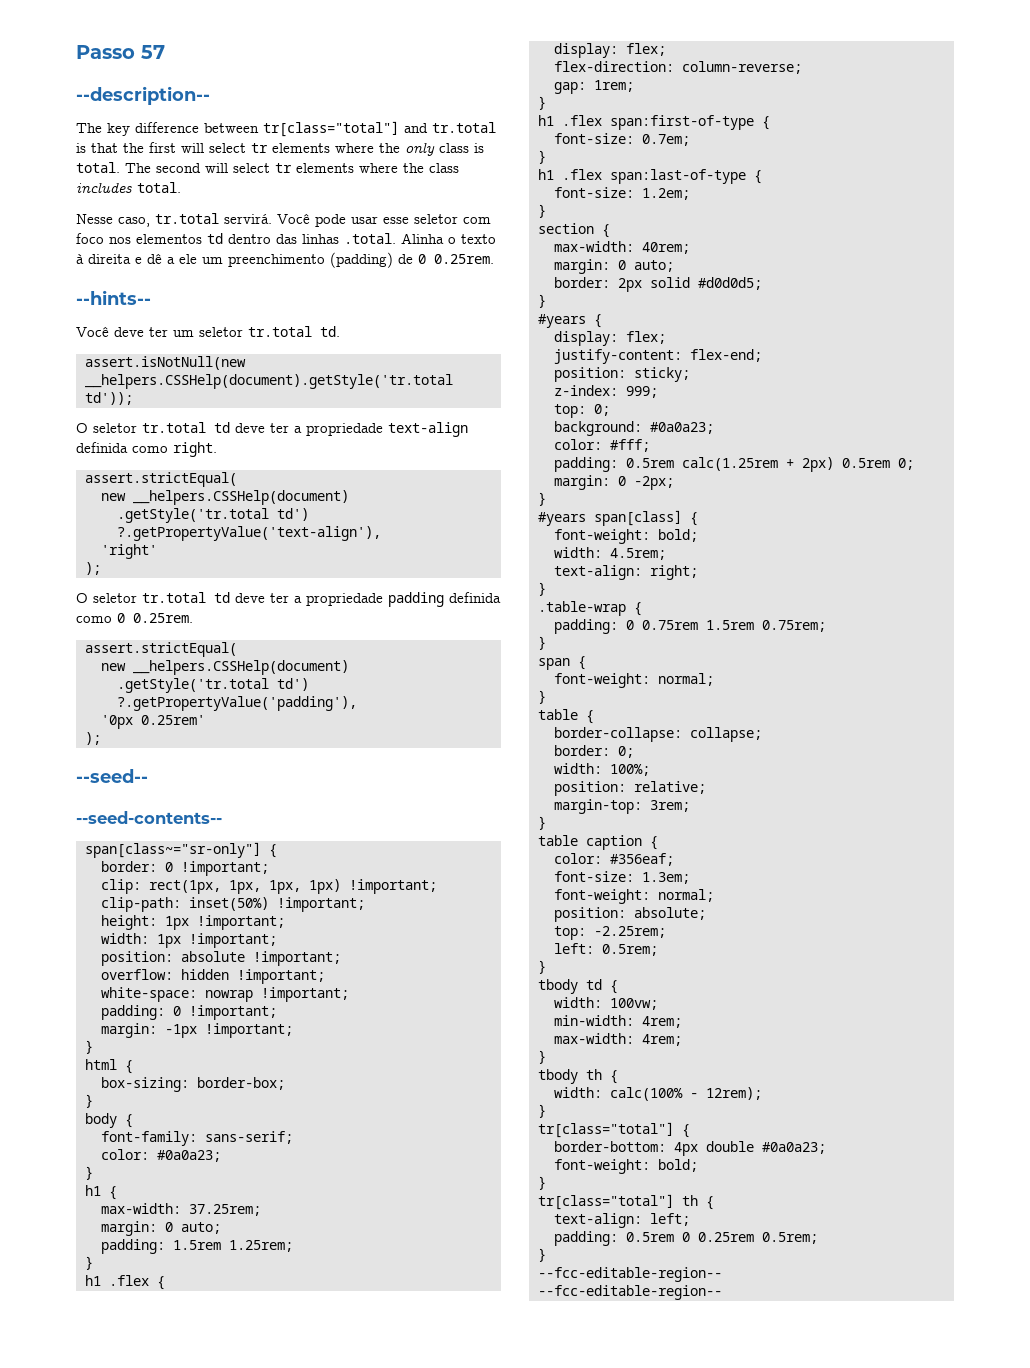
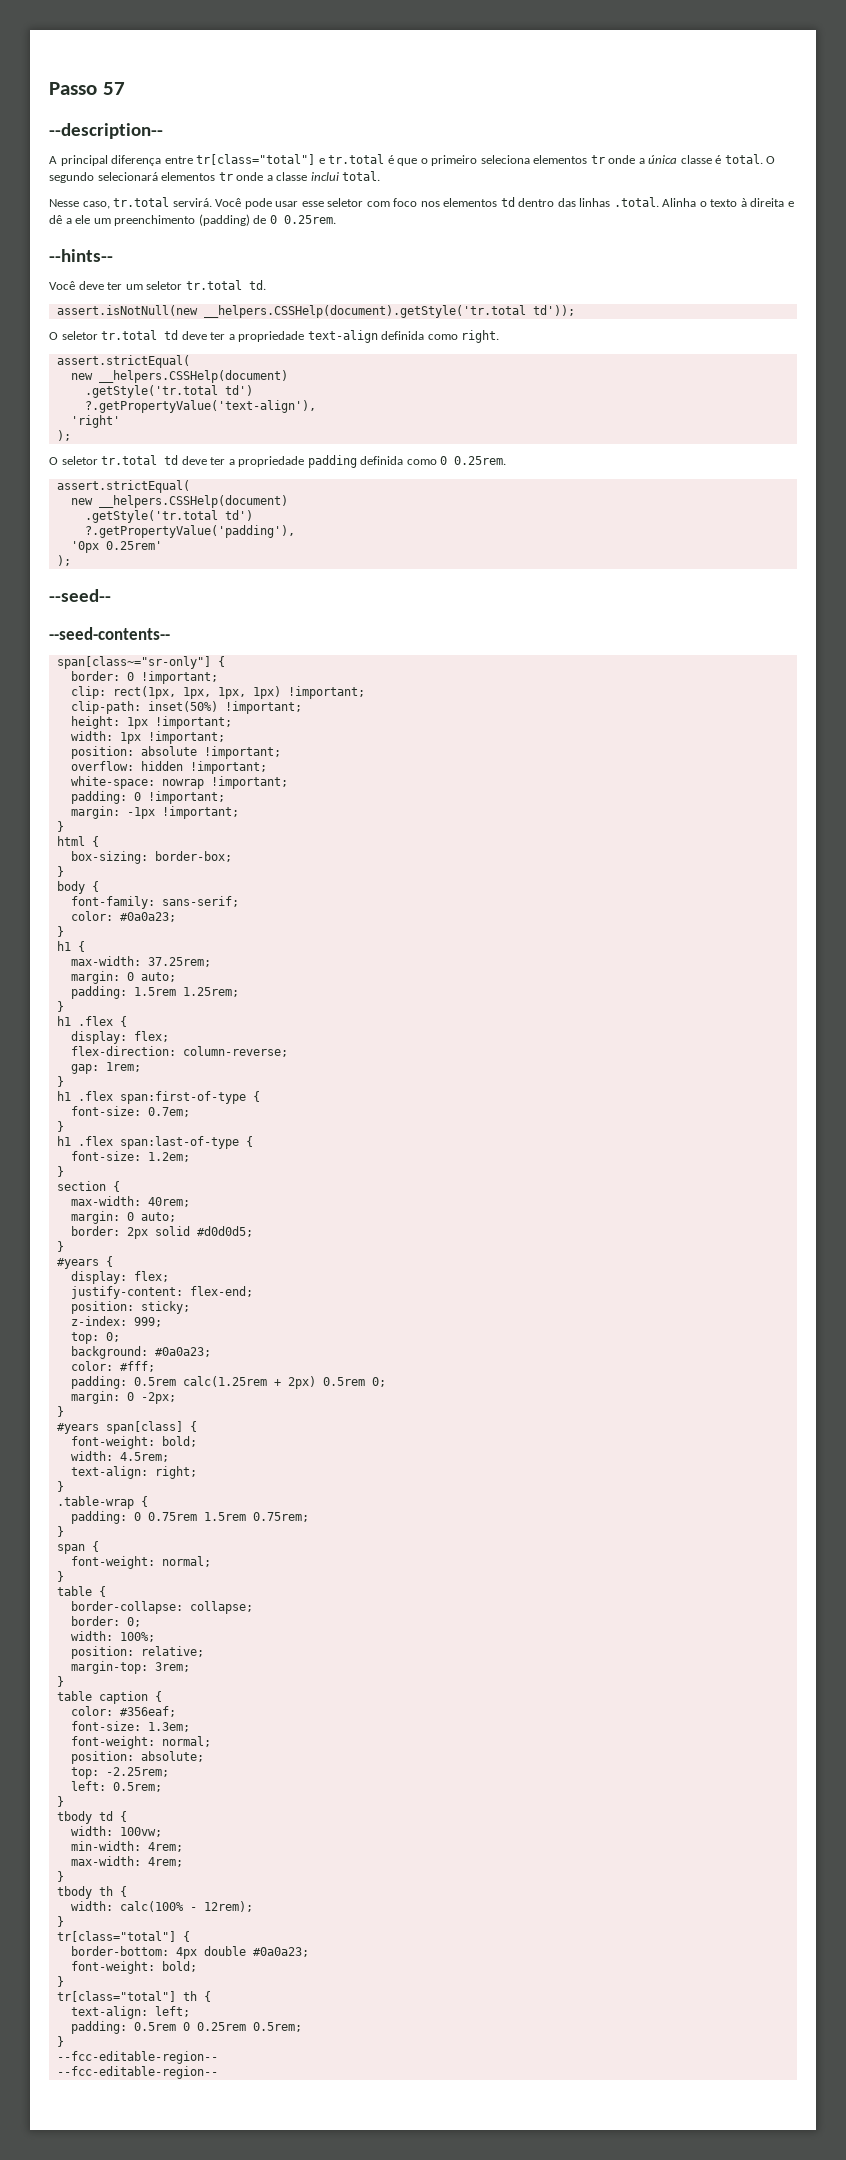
[76,121,496,137] [76,142,484,156] [76,162,459,173] [76,182,132,193] The key difference between tr[class="total"] and tr.total is that the first will select tr elements where the only class is total. The second will select tr elements where the class includes -> [49,154,776,166] [49,172,339,183] A principal diferença entre tr[class="total"] e tr.total é que o primeiro seleciona elementos tr onde a única classe é total. O segundo selecionará elementos tr onde a classe inclui

